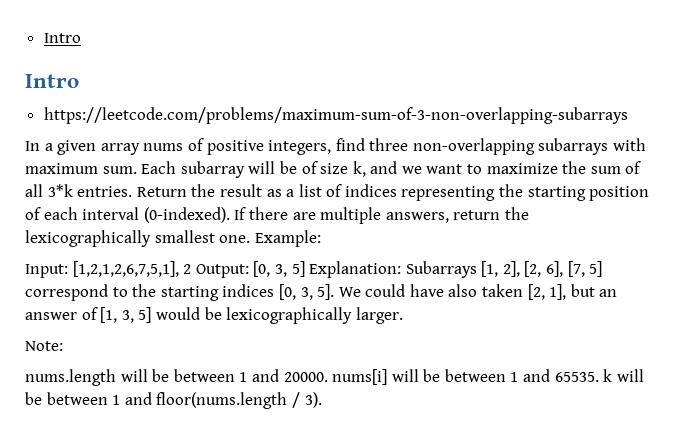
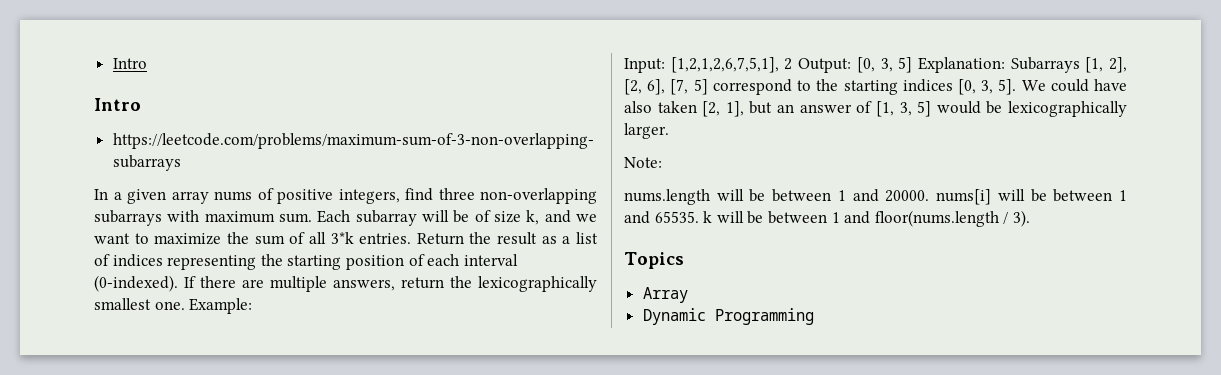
(322, 400) none -> [624,252,684,269] [642,287,688,303] [642,308,814,325] // Topics // Array // Dynamic Programming

